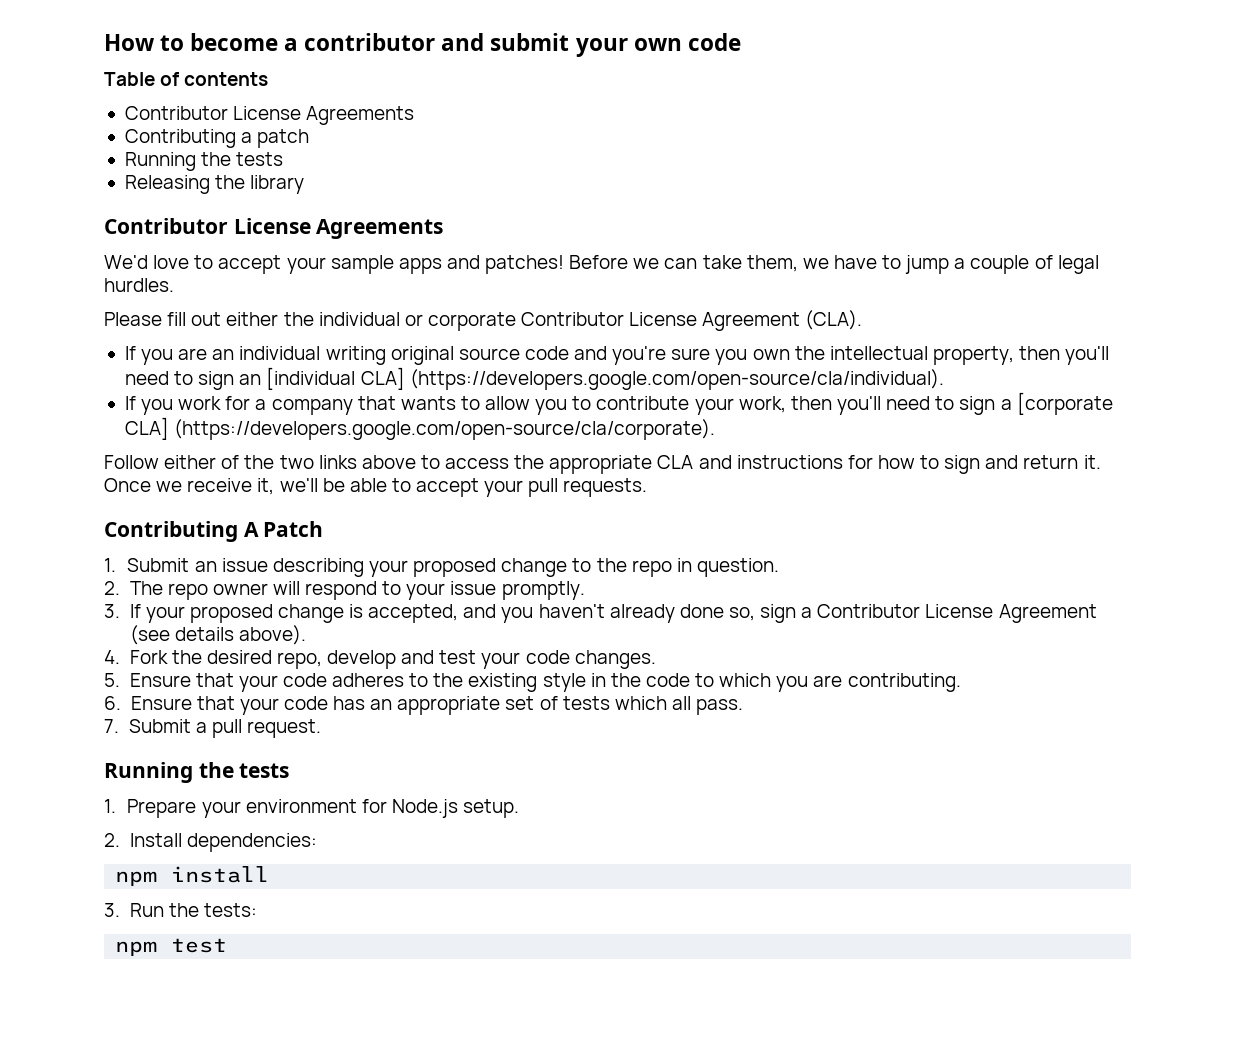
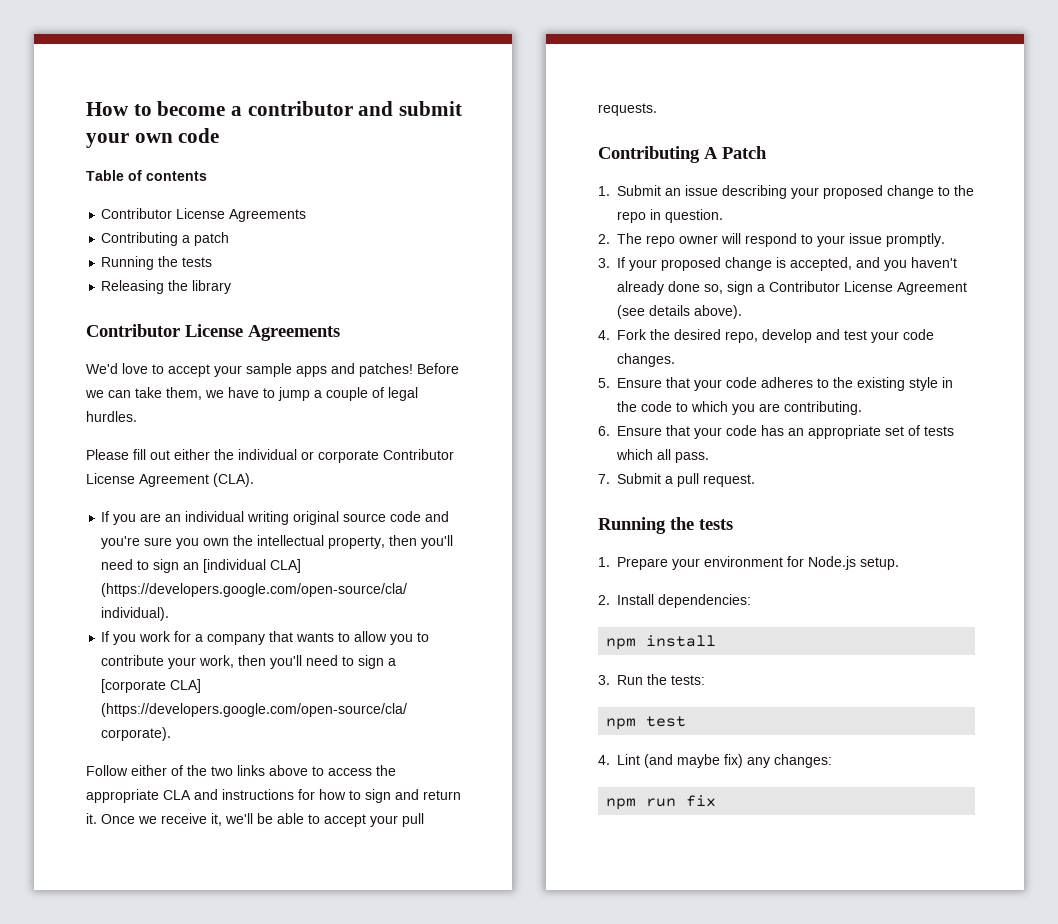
(228, 945) none -> [598,754,832,768] [606,795,717,810] // 4. Lint (and maybe fix) any changes: // npm run fix

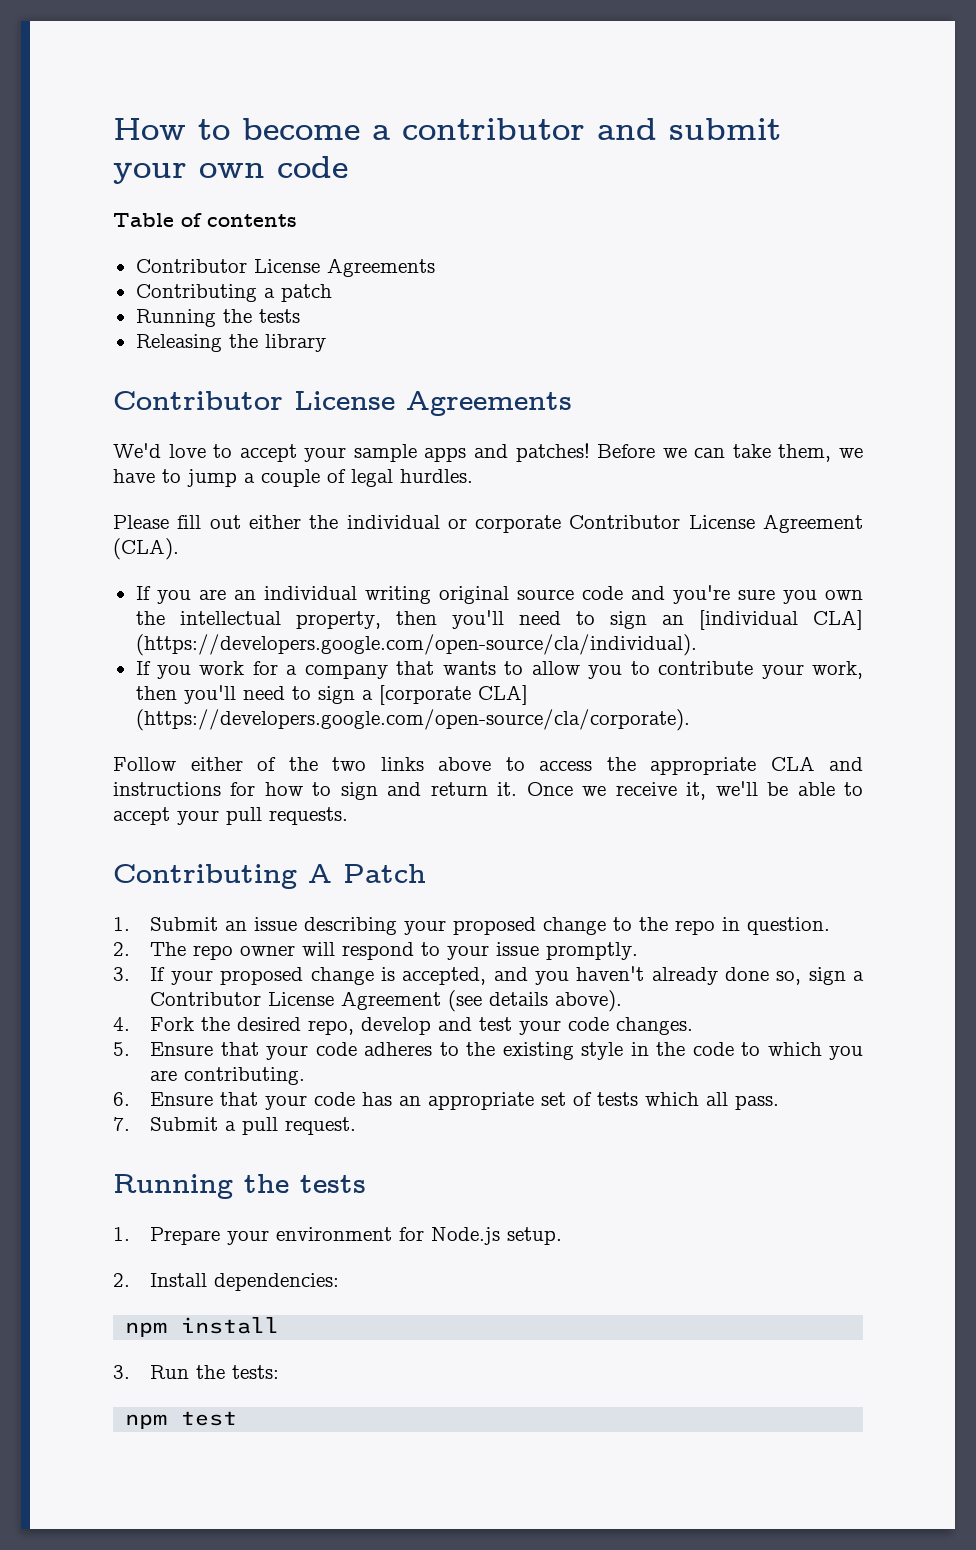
[598,754,832,768] [606,795,717,810] // 4. Lint (and maybe fix) any changes: // npm run fix -> (238, 1418) none

